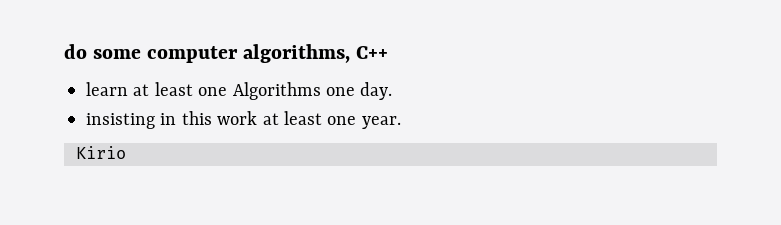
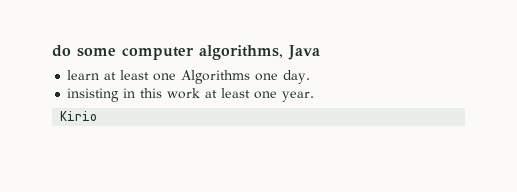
[356,46,389,59] C++ -> [288,45,320,60] Java

